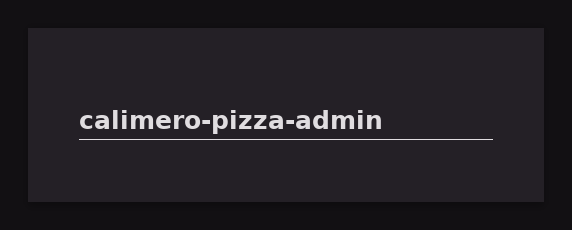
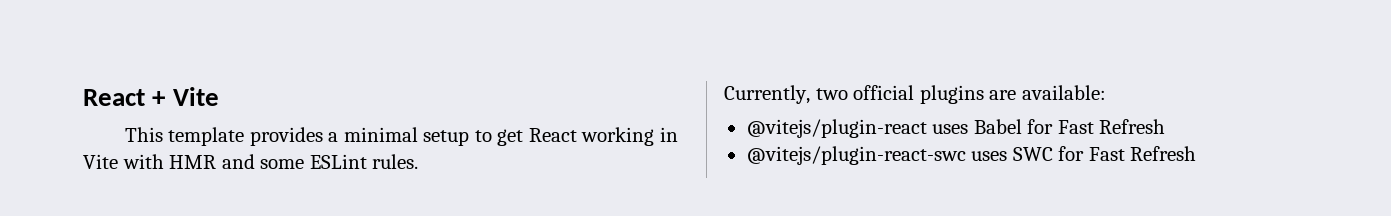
[79,110,383,134] calimero-pizza-admin -> [83,87,219,106] [124,127,678,146] [83,154,419,169] [724,85,1106,104] [746,119,1166,138] [746,146,1197,165] React + Vite // This template provides a minimal setup to get React working in Vite with HMR and some ESLint rules. // Currently, two official plugins are available: // @vitejs/plugin-react uses Babel for Fast Refresh // @vitejs/plugin-react-swc uses SWC for Fast Refresh

